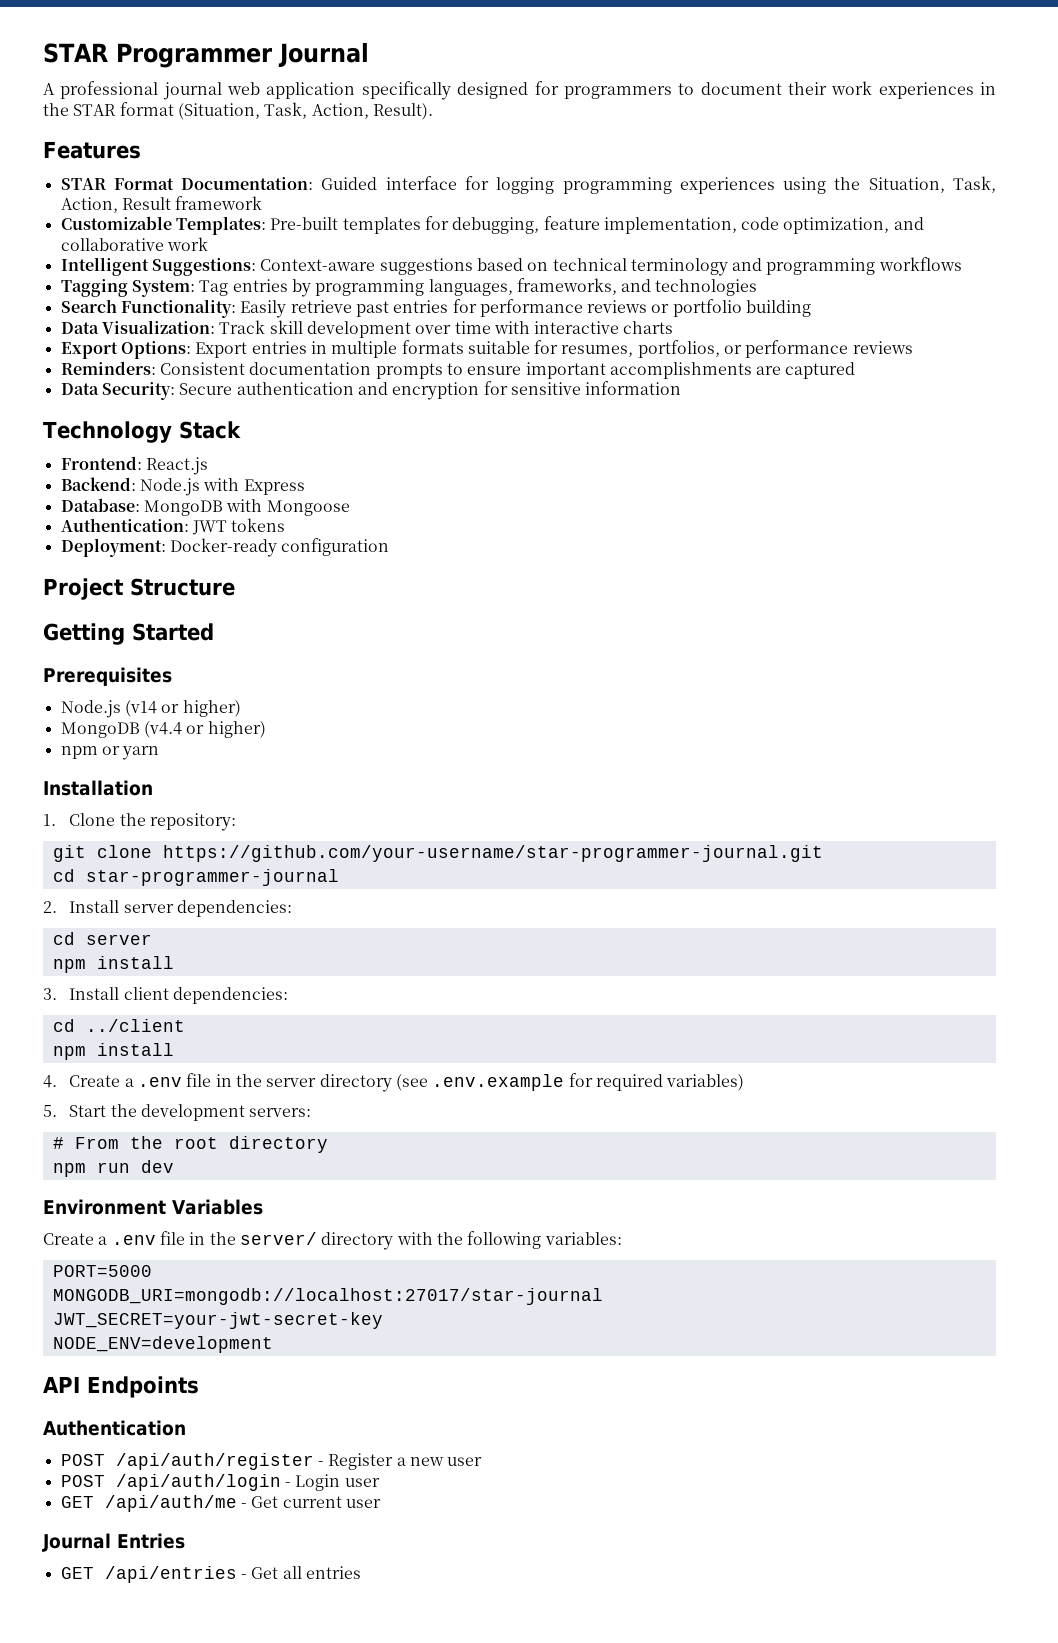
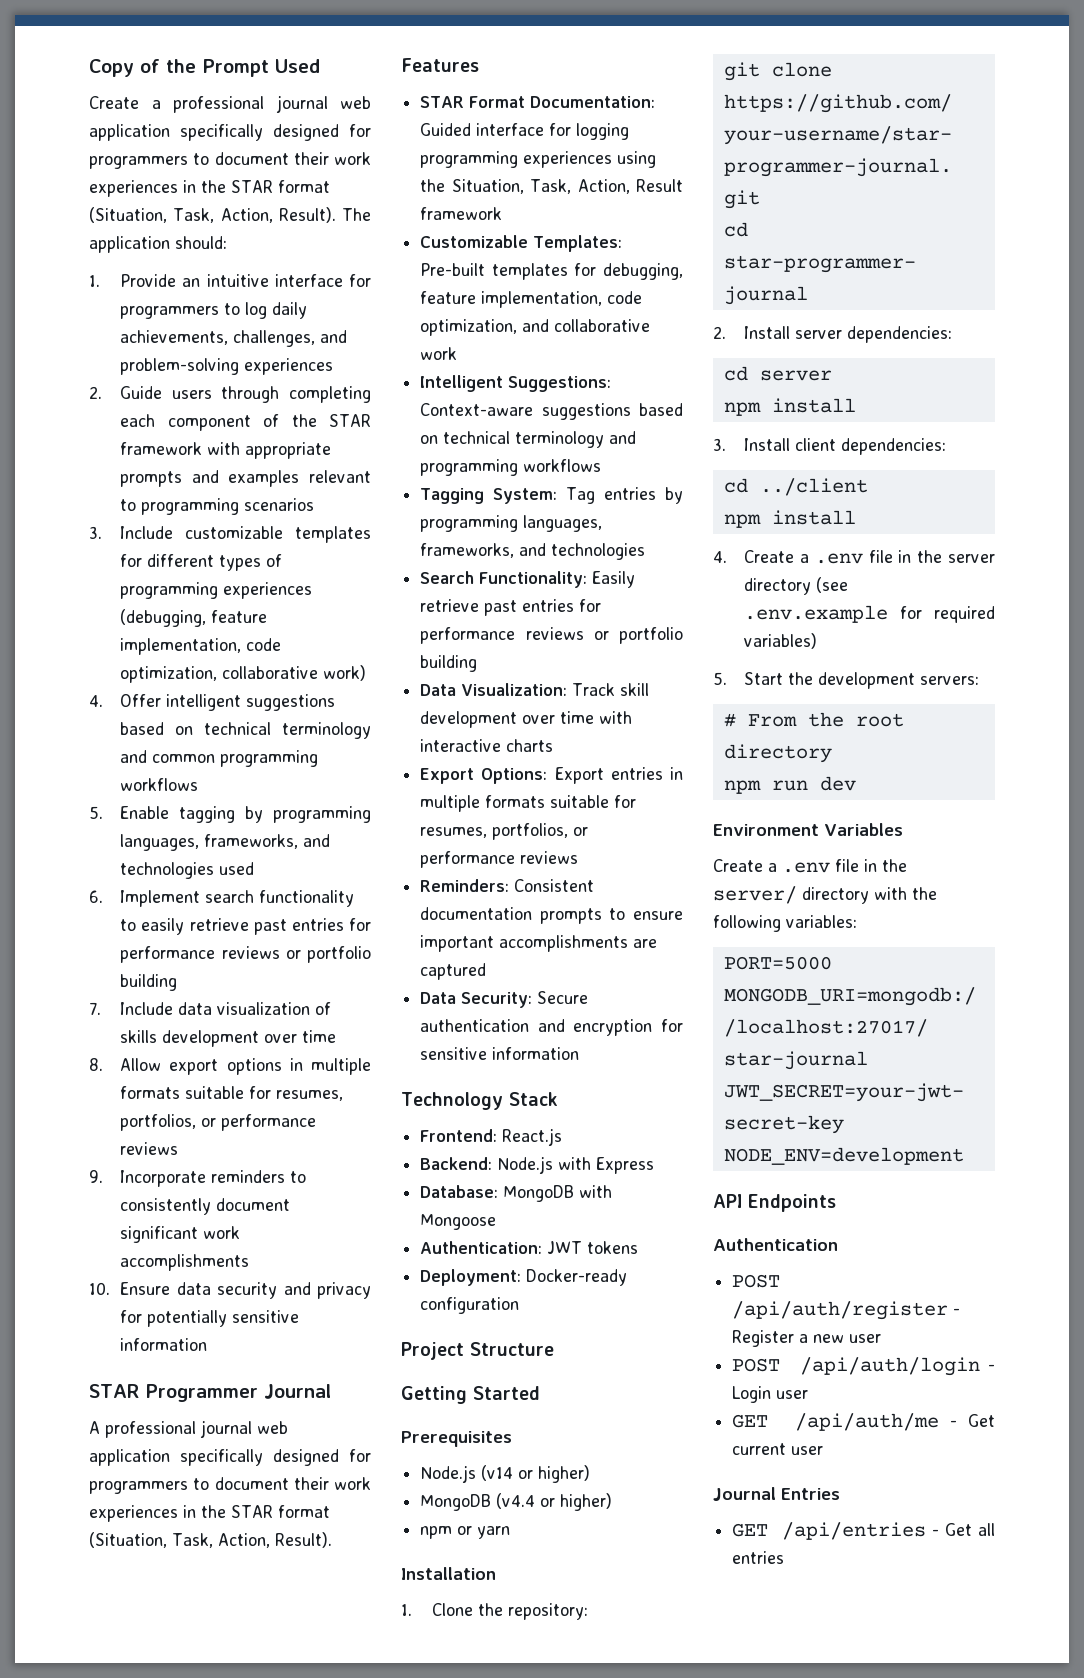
(43, 53) none -> [89,59,320,77] [89,95,371,113] [89,124,371,141] [89,152,371,169] [89,180,330,197] [89,207,371,223] [89,236,227,253] [89,274,371,287] [120,302,308,319] [120,330,348,347] [120,358,334,375] [89,386,371,403] [120,414,372,431] [120,442,332,459] [120,470,371,487] [120,498,315,515] [89,526,371,543] [120,554,283,571] [120,582,313,599] [120,609,268,627] [120,638,282,655] [120,665,367,683] [89,694,336,711] [120,722,371,739] [120,750,319,767] [120,778,199,791] [89,806,371,823] [120,834,331,851] [120,862,255,879] [89,890,355,907] [120,918,371,935] [120,946,371,963] [120,974,178,991] [89,1002,332,1015] [120,1030,337,1047] [89,1058,371,1075] [120,1086,344,1101] [120,1114,317,1131] [120,1142,179,1155] [89,1170,307,1187] [120,1198,291,1215] [120,1226,241,1243] [120,1254,250,1271] [89,1282,371,1299] [120,1310,300,1327] [120,1338,208,1351] Copy of the Prompt Used // Create a professional journal web application specifically designed for programmers to document their work experiences in the STAR format (Situation, Task, Action, Result). The application should: // 1. Provide an intuitive interface for programmers to log daily achievements, challenges, and problem-solving experiences // 2. Guide users through completing each component of the STAR framework with appropriate prompts and examples relevant to programming scenarios // 3. Include customizable templates for different types of programming experiences (debugging, feature implementation, code optimization, collaborative work) // 4. Offer intelligent suggestions based on technical terminology and common programming workflows // 5. Enable tagging by programming languages, frameworks, and technologies used // 6. Implement search functionality to easily retrieve past entries for performance reviews or portfolio building // 7. Include data visualization of skills development over time // 8. Allow export options in multiple formats suitable for resumes, portfolios, or performance reviews // 9. Incorporate reminders to consistently document significant work accomplishments // 10. Ensure data security and privacy for potentially sensitive information //

